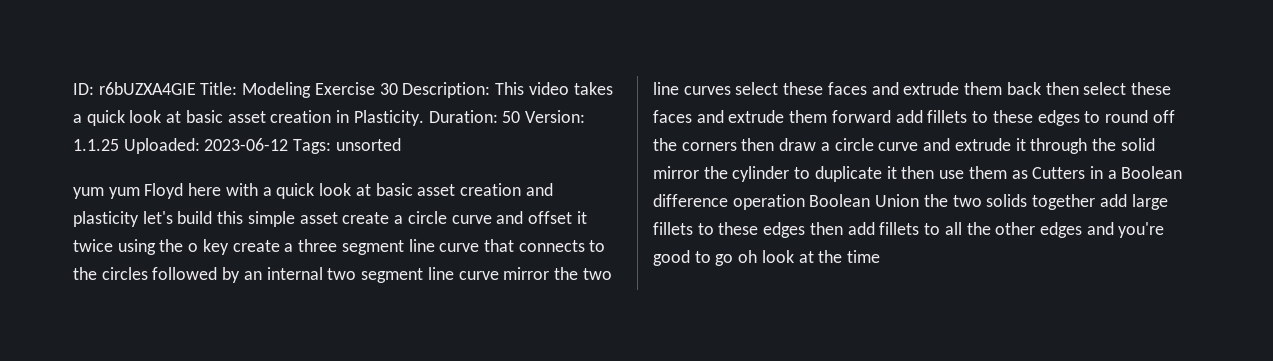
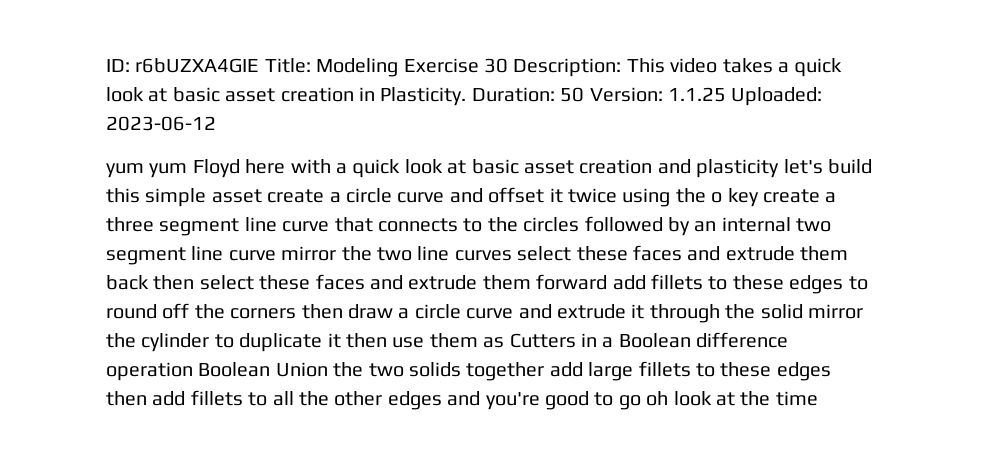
[293,138,401,154] Tags: unsorted -> (216, 123) none

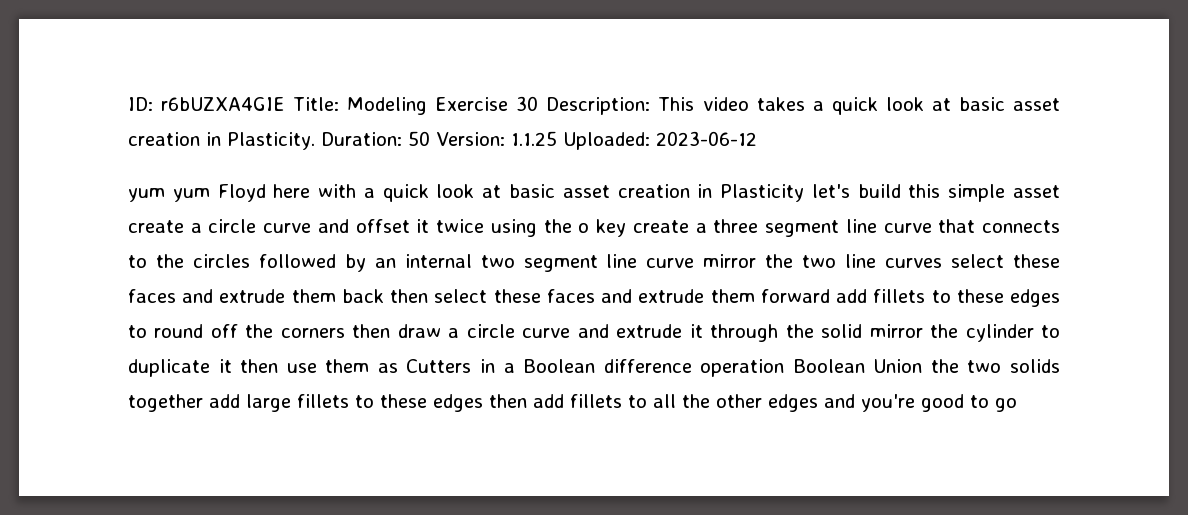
[657,159,780,178] and plasticity -> [697,184,805,202] in Plasticity
[646,391,818,406] oh look at the time -> (1017, 405) none

